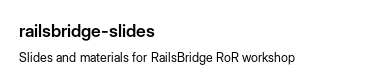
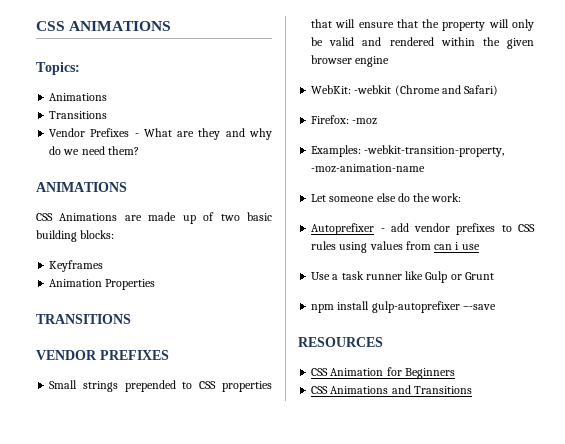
[19,24,155,41] [19,52,296,65] railsbridge-slides // Slides and materials for RailsBridge RoR workshop -> [36,21,172,31] [36,62,80,75] [49,93,108,101] [49,111,108,119] [49,128,272,140] [49,146,139,155] [36,182,127,192] [36,212,272,224] [36,230,115,242] [49,260,104,272] [49,279,156,290] [36,314,131,324] [36,350,169,360] [49,380,272,392] [311,19,534,31] [311,37,534,49] [311,55,390,67] [311,85,499,96] [311,115,378,125] [311,145,505,157] [311,164,426,173] [311,193,462,202] [311,223,535,235] [311,241,480,253] [311,271,494,283] [311,301,496,313] [298,337,383,347] [311,367,455,379] [311,385,472,394] CSS ANIMATIONS // Topics: // Animations // Transitions // Vendor Prefixes - What are they and why do we need them? // ANIMATIONS // CSS Animations are made up of two basic building blocks: // Keyframes // Animation Properties // TRANSITIONS // VENDOR PREFIXES // Small strings prepended to CSS properties that will ensure that the property will only be valid and rendered within the given browser engine // WebKit: -webkit (Chrome and Safari) // Firefox: -moz // Examples: -webkit-transition-property, -moz-animation-name // Let someone else do the work: // Autoprefixer - add vendor prefixes to CSS rules using values from can i use // Use a task runner like Gulp or Grunt // npm install gulp-autoprefixer –-save // RESOURCES // CSS Animation for Beginners // CSS Animations and Transitions

